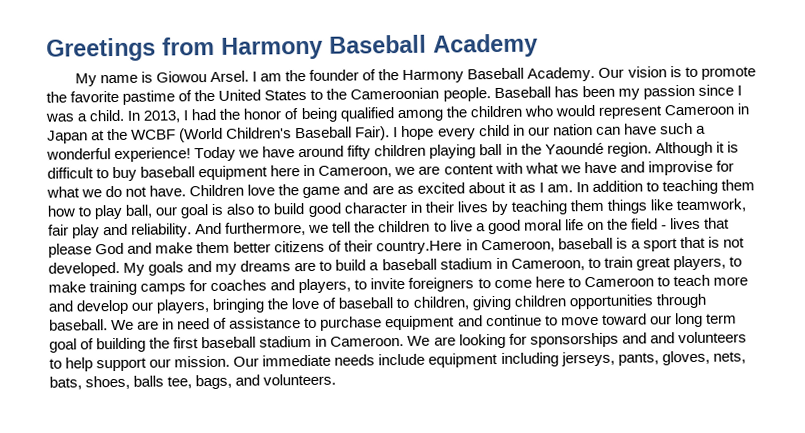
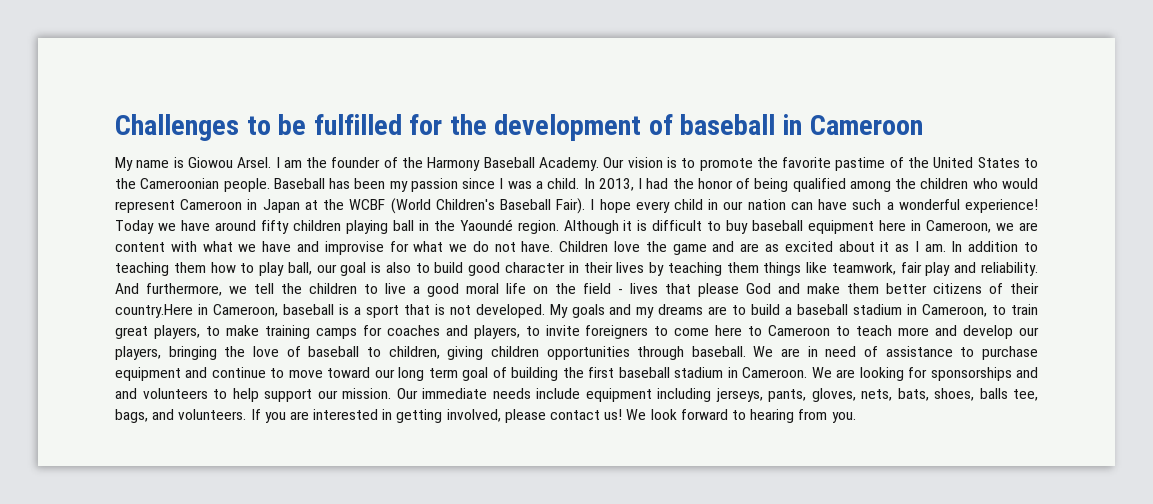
[46,33,538,62] Greetings from Harmony Baseball Academy -> [115,114,923,141] Challenges to be fulfilled for the development of baseball in Cameroon
(337, 379) none -> [250,409,856,423] If you are interested in getting involved, please contact us! We look forward to hearing from you.

